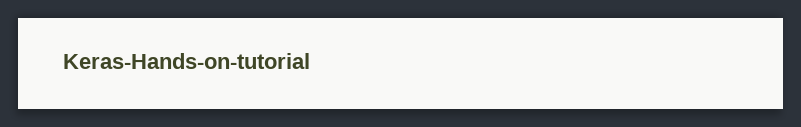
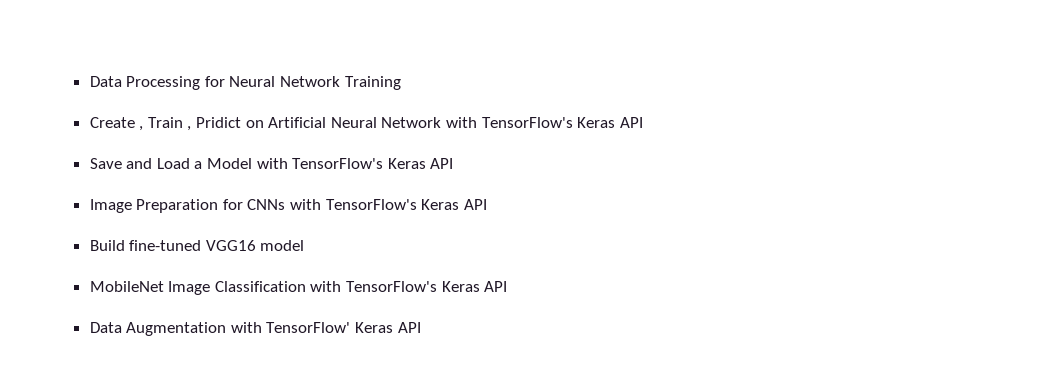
[63,53,310,69] Keras-Hands-on-tutorial -> [89,76,401,90] [89,117,643,131] [89,158,454,169] [89,199,487,213] [89,240,305,251] [89,281,508,295] [89,322,421,336] Data Processing for Neural Network Training // Create , Train , Pridict on Artificial Neural Network with TensorFlow's Keras API // Save and Load a Model with TensorFlow's Keras API // Image Preparation for CNNs with TensorFlow's Keras API // Build fine-tuned VGG16 model // MobileNet Image Classification with TensorFlow's Keras API // Data Augmentation with TensorFlow' Keras API

